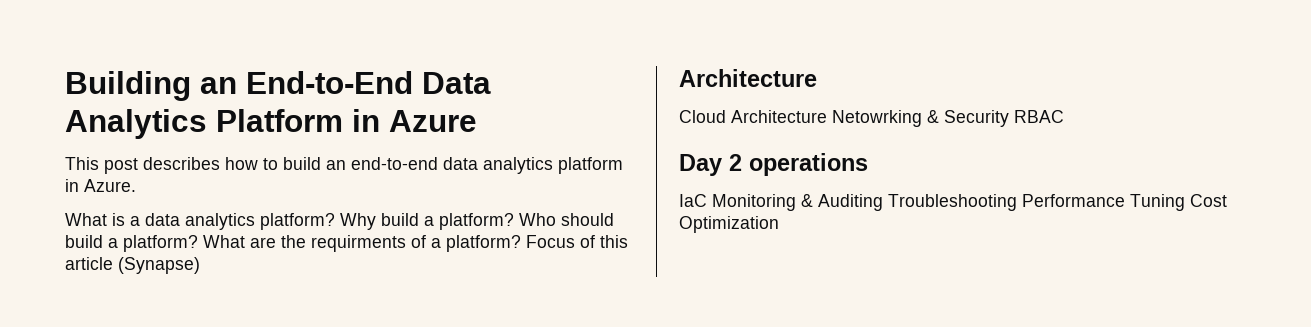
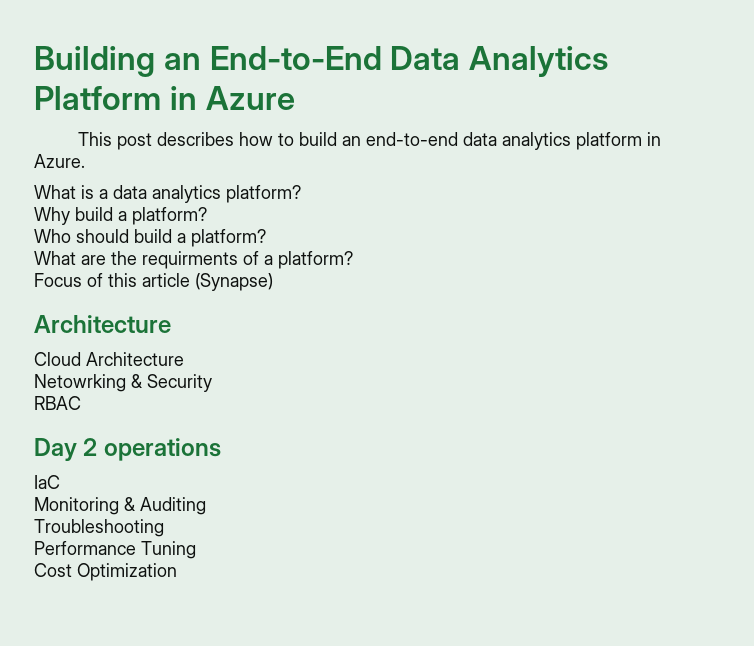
(335, 221) none -> (301, 194) //
(514, 221) none -> (207, 216) //
(198, 243) none -> (266, 238) //
(521, 243) none -> (353, 260) //
(827, 116) none -> (184, 359) //
(1009, 118) none -> (212, 383) //
(707, 200) none -> (60, 482) //
(883, 202) none -> (206, 506) //
(1017, 202) none -> (164, 528) //
(1185, 202) none -> (196, 550) //

